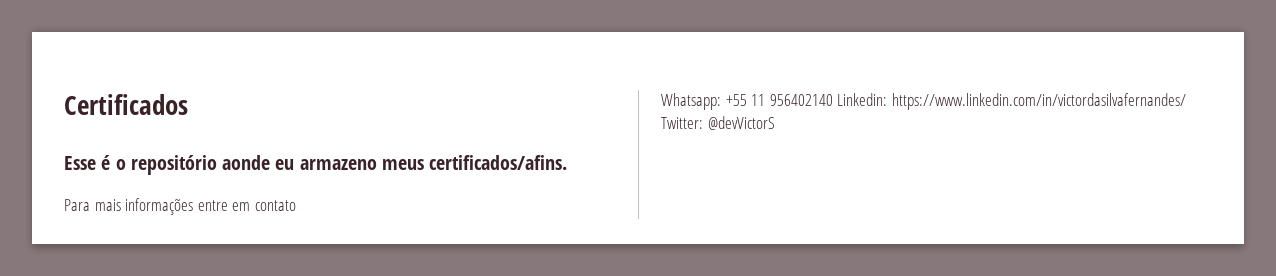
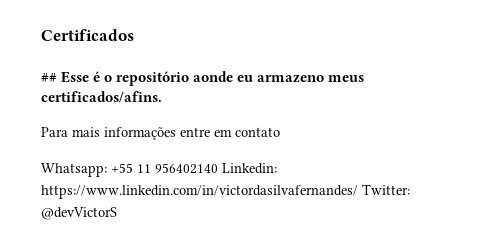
(188, 104) none -> [41,73,57,82] ##

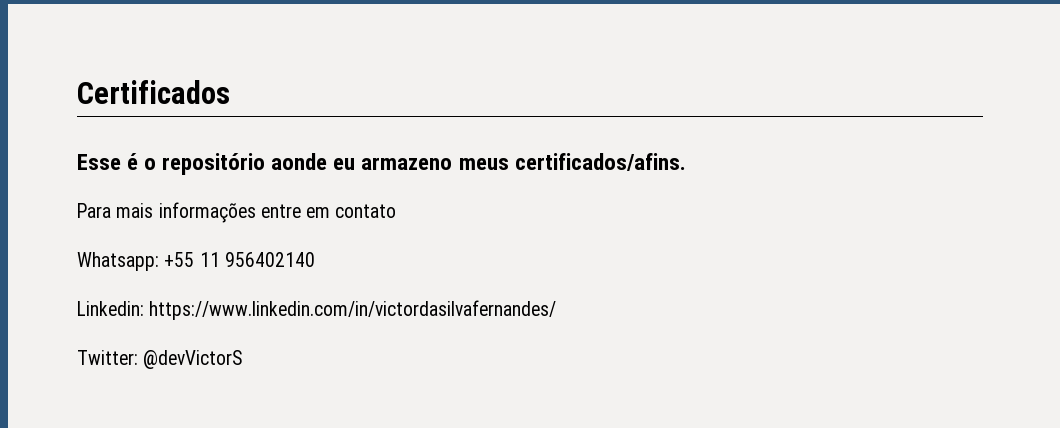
[41,73,57,82] ## -> (230, 92) none
(218, 168) none -> (315, 259) //
(358, 192) none -> (557, 310) //

